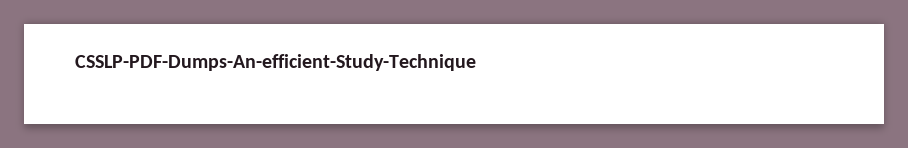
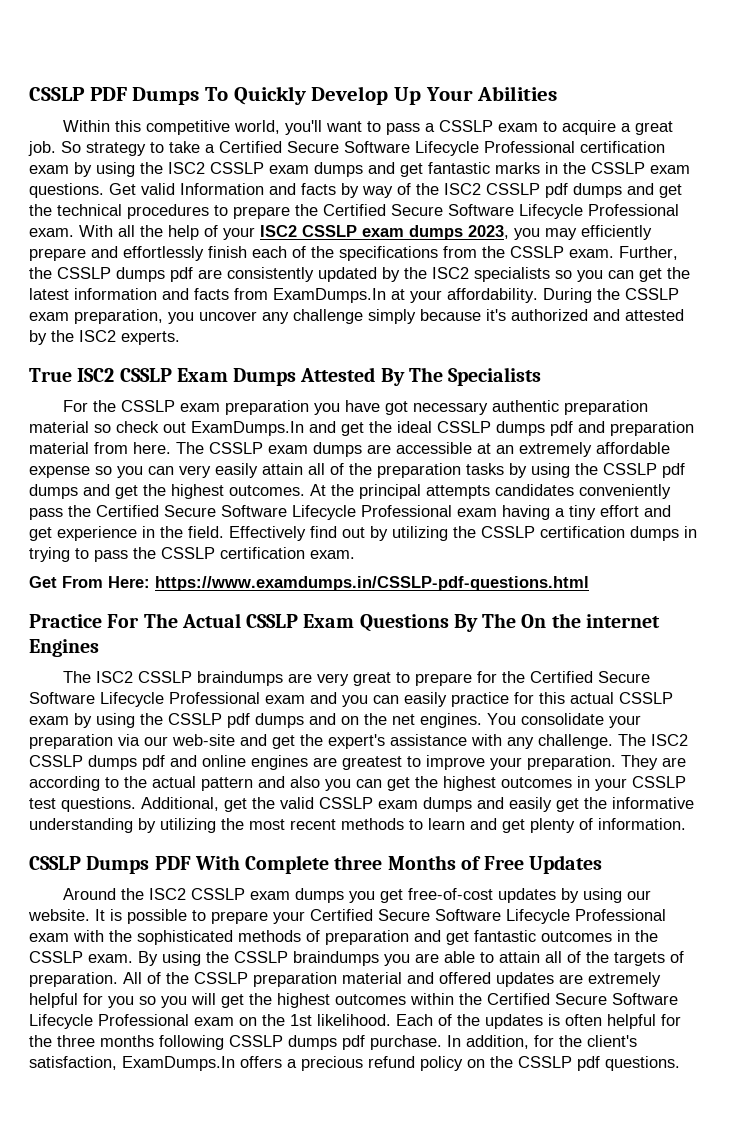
[75,54,476,71] CSSLP-PDF-Dumps-An-efficient-Study-Technique -> [29,86,558,105] [62,120,673,135] [28,141,665,156] [29,162,690,177] [29,183,682,198] [29,204,679,219] [29,225,652,240] [29,246,678,261] [29,267,690,282] [29,288,679,303] [29,309,684,324] [29,330,180,345] [29,367,542,386] [62,400,648,415] [29,421,694,436] [29,442,670,457] [29,463,685,478] [29,484,671,499] [29,505,671,520] [29,526,697,541] [29,547,355,562] [29,576,589,591] [29,613,660,632] [29,639,99,657] [62,671,650,686] [29,692,673,707] [29,713,641,728] [29,734,688,749] [29,755,686,770] [29,776,686,791] [29,797,694,812] [29,818,686,833] [29,855,603,874] [62,888,651,903] [28,909,666,924] [29,930,658,945] [29,951,684,966] [29,972,661,987] [29,993,678,1008] [29,1014,681,1029] [29,1035,637,1050] [29,1056,680,1071] CSSLP PDF Dumps To Quickly Develop Up Your Abilities // Within this competitive world, you'll want to pass a CSSLP exam to acquire a great job. So strategy to take a Certified Secure Software Lifecycle Professional certification exam by using the ISC2 CSSLP exam dumps and get fantastic marks in the CSSLP exam questions. Get valid Information and facts by way of the ISC2 CSSLP pdf dumps and get the technical procedures to prepare the Certified Secure Software Lifecycle Professional exam. With all the help of your ISC2 CSSLP exam dumps 2023, you may efficiently prepare and effortlessly finish each of the specifications from the CSSLP exam. Further, the CSSLP dumps pdf are consistently updated by the ISC2 specialists so you can get the latest information and facts from ExamDumps.In at your affordability. During the CSSLP exam preparation, you uncover any challenge simply because it's authorized and attested by the ISC2 experts. // True ISC2 CSSLP Exam Dumps Attested By The Specialists // For the CSSLP exam preparation you have got necessary authentic preparation material so check out ExamDumps.In and get the ideal CSSLP dumps pdf and preparation material from here. The CSSLP exam dumps are accessible at an extremely affordable expense so you can very easily attain all of the preparation tasks by using the CSSLP pdf dumps and get the highest outcomes. At the principal attempts candidates conveniently pass the Certified Secure Software Lifecycle Professional exam having a tiny effort and get experience in the field. Effectively find out by utilizing the CSSLP certification dumps in trying to pass the CSSLP certification exam. // Get From Here: https://www.examdumps.in/CSSLP-pdf-questions.html // Practice For The Actual CSSLP Exam Questions By The On the internet Engines // The ISC2 CSSLP braindumps are very great to prepare for the Certified Secure Software Lifecycle Professional exam and you can easily practice for this actual CSSLP exam by using the CSSLP pdf dumps and on the net engines. You consolidate your preparation via our web-site and get the expert's assistance with any challenge. The ISC2 CSSLP dumps pdf and online engines are greatest to improve your preparation. They are according to the actual pattern and also you can get the highest outcomes in your CSSLP test questions. Additional, get the valid CSSLP exam dumps and easily get the informative understanding by utilizing the most recent methods to learn and get plenty of information. // CSSLP Dumps PDF With Complete three Months of Free Updates // Around the ISC2 CSSLP exam dumps you get free-of-cost updates by using our website. It is possible to prepare your Certified Secure Software Lifecycle Professional exam with the sophisticated methods of preparation and get fantastic outcomes in the CSSLP exam. By using the CSSLP braindumps you are able to attain all of the targets of preparation. All of the CSSLP preparation material and offered updates are extremely helpful for you so you will get the highest outcomes within the Certified Secure Software Lifecycle Professional exam on the 1st likelihood. Each of the updates is often helpful for the three months following CSSLP dumps pdf purchase. In addition, for the client's satisfaction, ExamDumps.In offers a precious refund policy on the CSSLP pdf questions.

